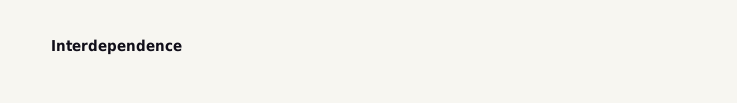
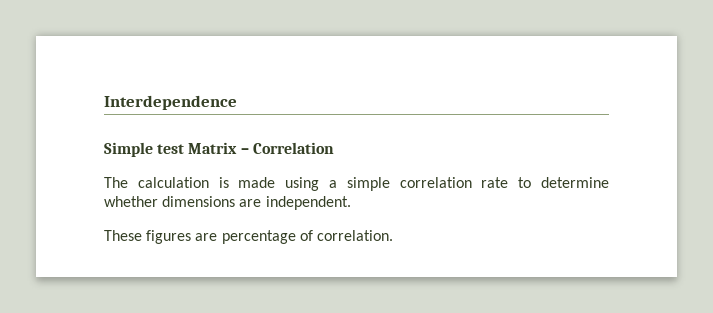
(182, 47) none -> [104,142,334,157] [104,177,609,191] [104,196,351,210] [104,230,393,244] // Simple test Matrix – Correlation // The calculation is made using a simple correlation rate to determine whether dimensions are independent. // These figures are percentage of correlation.

